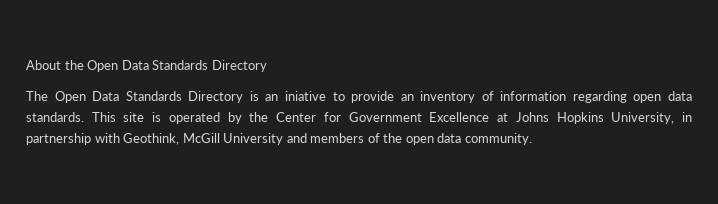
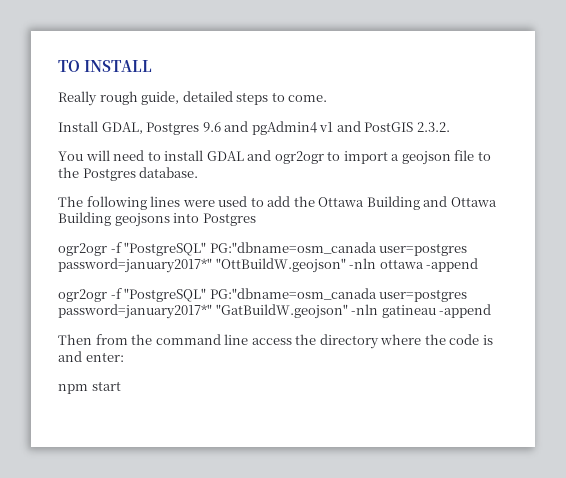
[26,60,267,72] [26,91,692,103] [26,112,693,124] [26,133,532,145] About the Open Data Standards Directory // The Open Data Standards Directory is an iniative to provide an inventory of information regarding open data standards. This site is operated by the Center for Government Excellence at Johns Hopkins University, in partnership with Geothink, McGill University and members of the open data community. -> [58,60,153,72] [58,91,328,106] [58,121,450,135] [58,150,491,165] [58,167,199,181] [58,196,497,210] [58,212,256,227] [58,242,468,256] [58,258,479,273] [58,288,468,302] [58,304,492,319] [58,334,493,349] [58,351,124,362] [58,381,121,394] TO INSTALL // Really rough guide, detailed steps to come. // Install GDAL, Postgres 9.6 and pgAdmin4 v1 and PostGIS 2.3.2. // You will need to install GDAL and ogr2ogr to import a geojson file to the Postgres database. // The following lines were used to add the Ottawa Building and Ottawa Building geojsons into Postgres // ogr2ogr -f "PostgreSQL" PG:"dbname=osm_canada user=postgres password=january2017*" "OttBuildW.geojson" -nln ottawa -append // ogr2ogr -f "PostgreSQL" PG:"dbname=osm_canada user=postgres password=january2017*" "GatBuildW.geojson" -nln gatineau -append // Then from the command line access the directory where the code is and enter: // npm start

